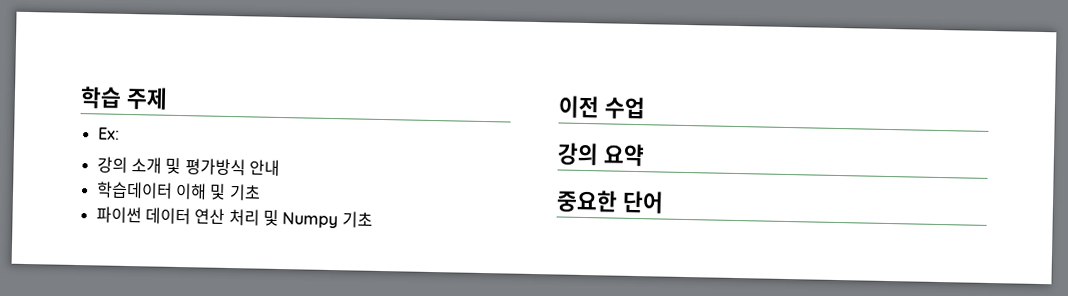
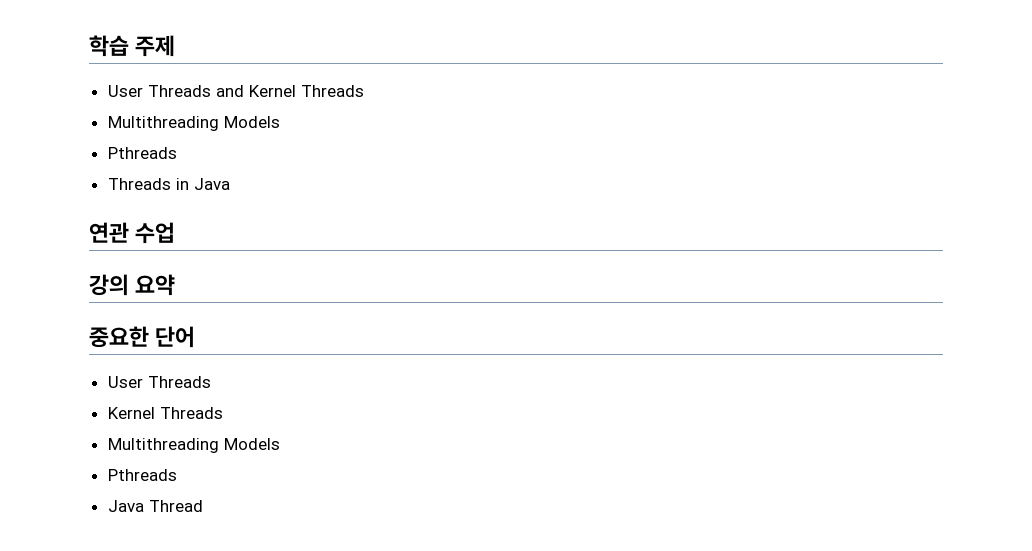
[97,127,120,140] [96,156,280,176] [95,181,261,201] [95,206,373,229] [558,95,600,119] Ex: // 강의 소개 및 평가방식 안내 // 학습데이터 이해 및 기초 // 파이썬 데이터 연산 처리 및 Numpy 기초 // 이전 -> [107,85,364,97] [107,116,280,131] [107,147,177,159] [107,178,230,190] [89,222,129,243] User Threads and Kernel Threads // Multithreading Models // Pthreads // Threads in Java // 연관
(664, 202) none -> [107,376,211,388] [107,407,223,419] [107,438,280,453] [107,469,177,481] [107,500,203,512] // User Threads // Kernel Threads // Multithreading Models // Pthreads // Java Thread

